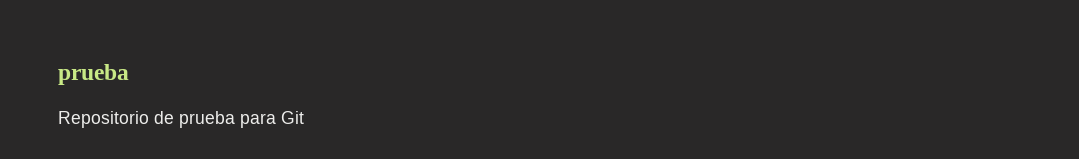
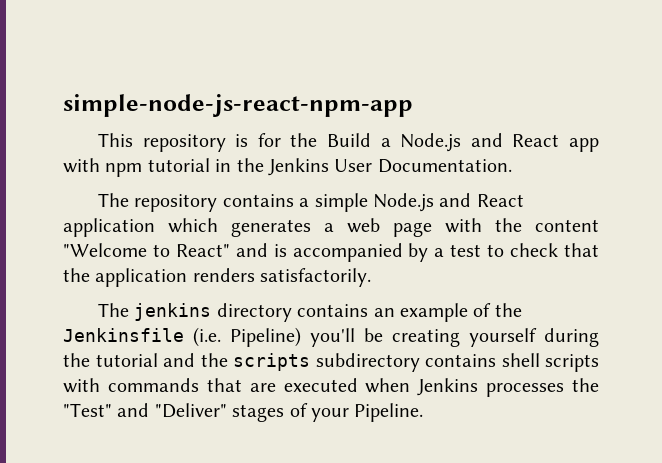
[58,64,129,85] [58,111,304,128] prueba // Repositorio de prueba para Git -> [63,94,413,117] [97,133,599,152] [63,158,512,177] [97,193,524,212] [63,218,599,237] [63,243,600,262] [63,268,372,287] [97,303,522,322] [63,327,599,347] [63,353,599,372] [63,378,599,397] [63,403,424,422] simple-node-js-react-npm-app // This repository is for the Build a Node.js and React app with npm tutorial in the Jenkins User Documentation. // The repository contains a simple Node.js and React application which generates a web page with the content "Welcome to React" and is accompanied by a test to check that the application renders satisfactorily. // The jenkins directory contains an example of the Jenkinsfile (i.e. Pipeline) you'll be creating yourself during the tutorial and the scripts subdirectory contains shell scripts with commands that are executed when Jenkins processes the "Test" and "Deliver" stages of your Pipeline.

